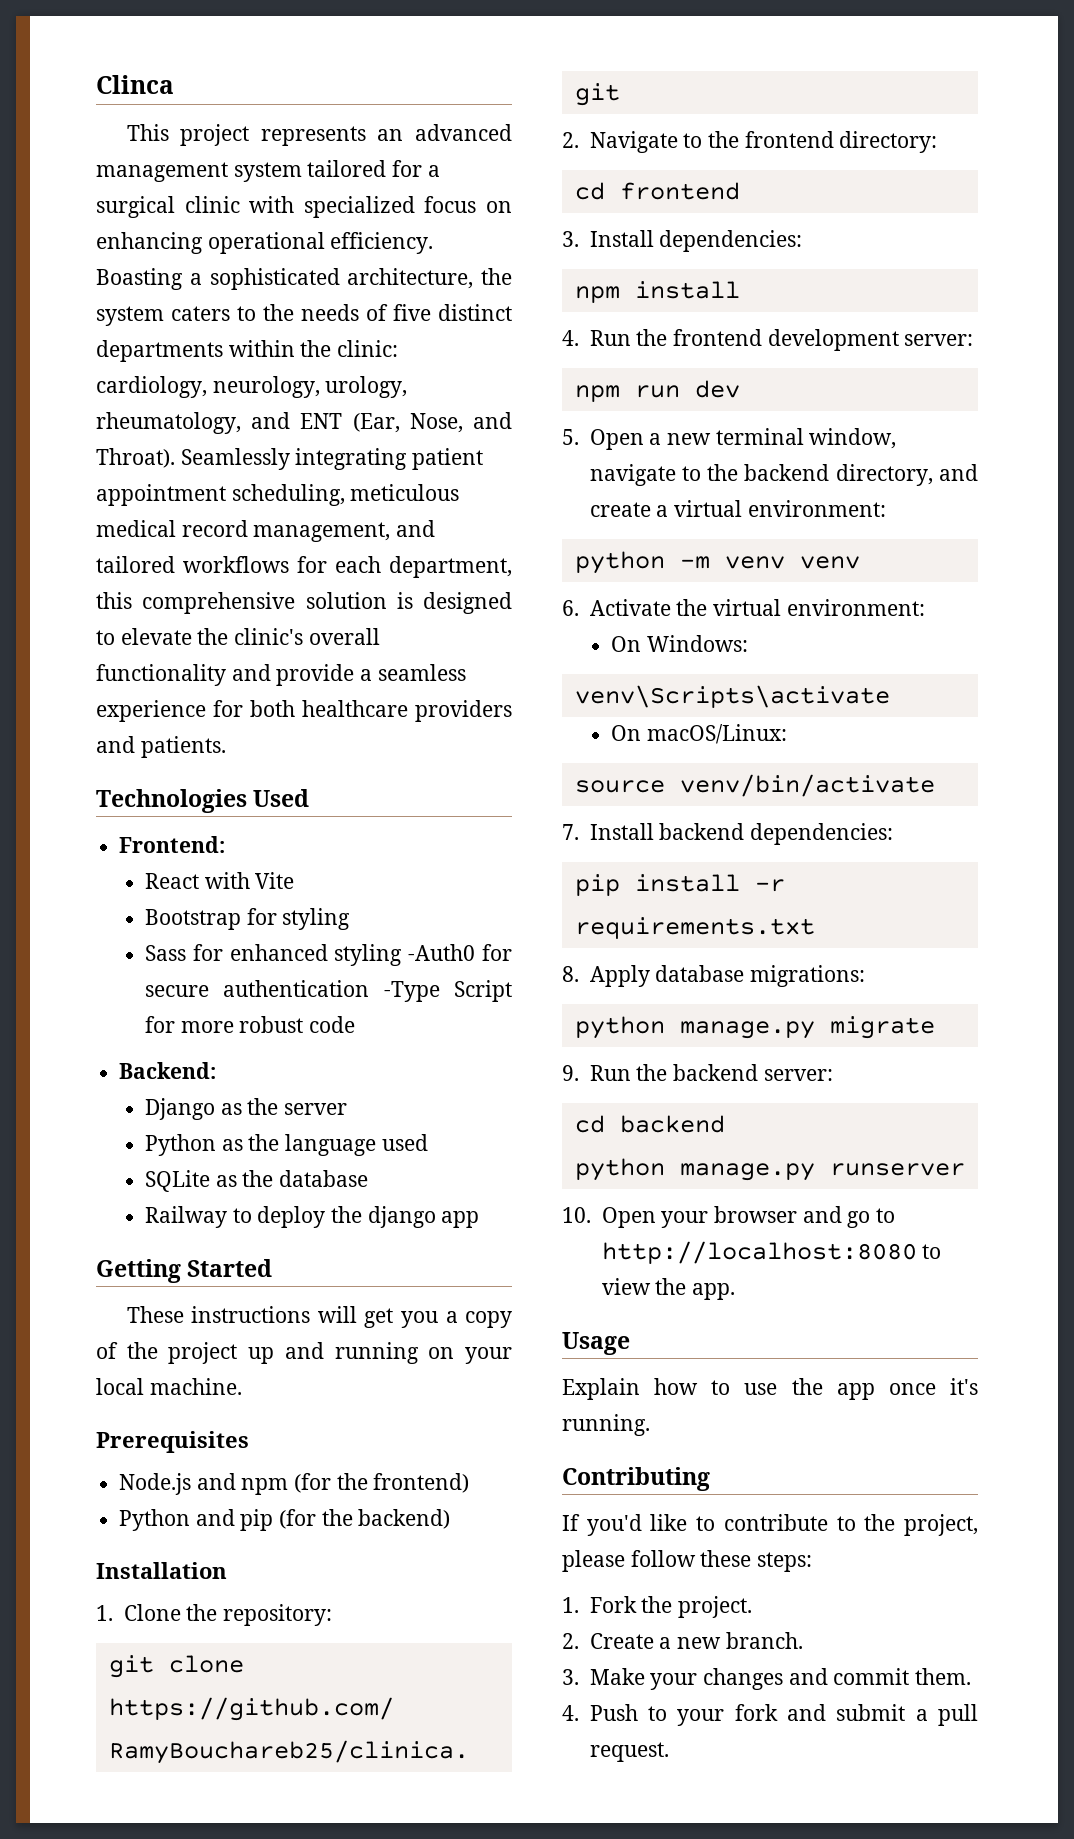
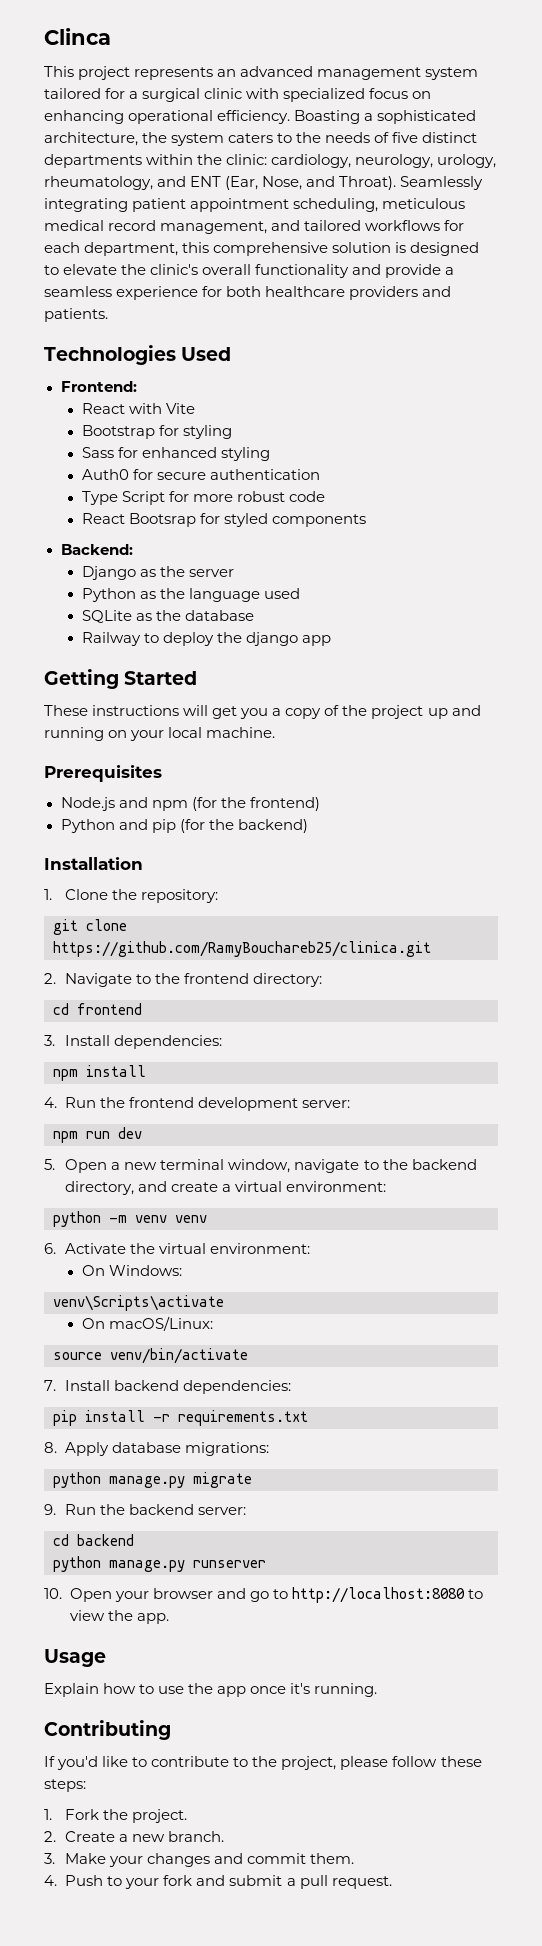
[408,944,476,961] -Auth0 -> [81,469,129,480] // Auth0
[383,981,440,1002] -Type -> [81,491,118,505] // Type
(355, 1024) none -> [81,513,366,527] // React Bootsrap for styled components

